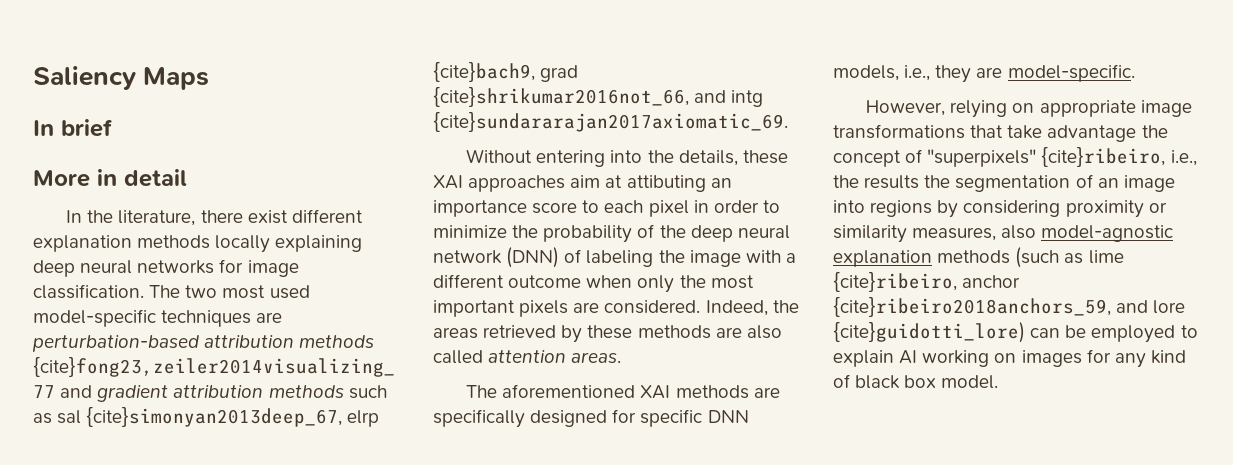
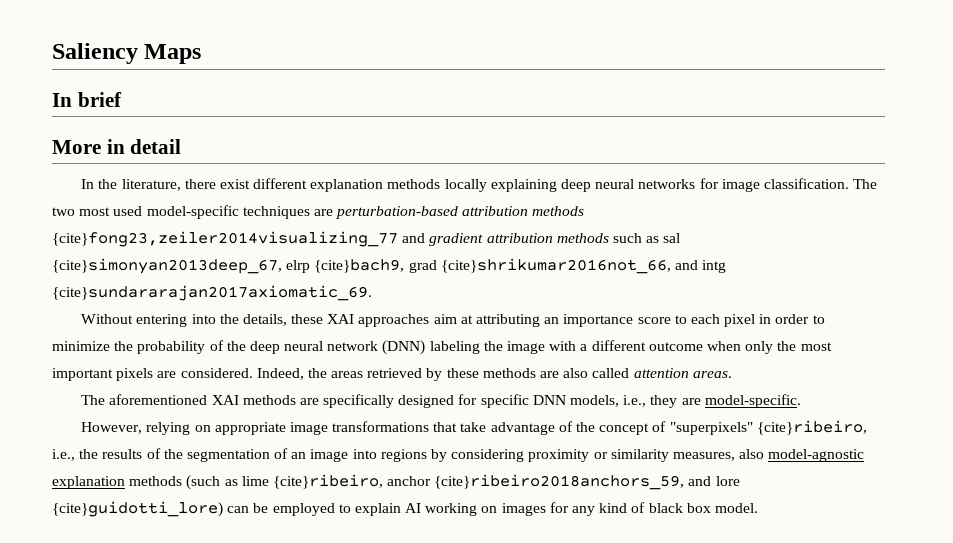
[626,175,706,192] attibuting -> [475,314,540,327] attributing
[564,249,582,263] of -> (426, 347) none
(1137, 133) none -> [558,421,573,432] of
(920, 182) none -> [146,448,161,459] of

